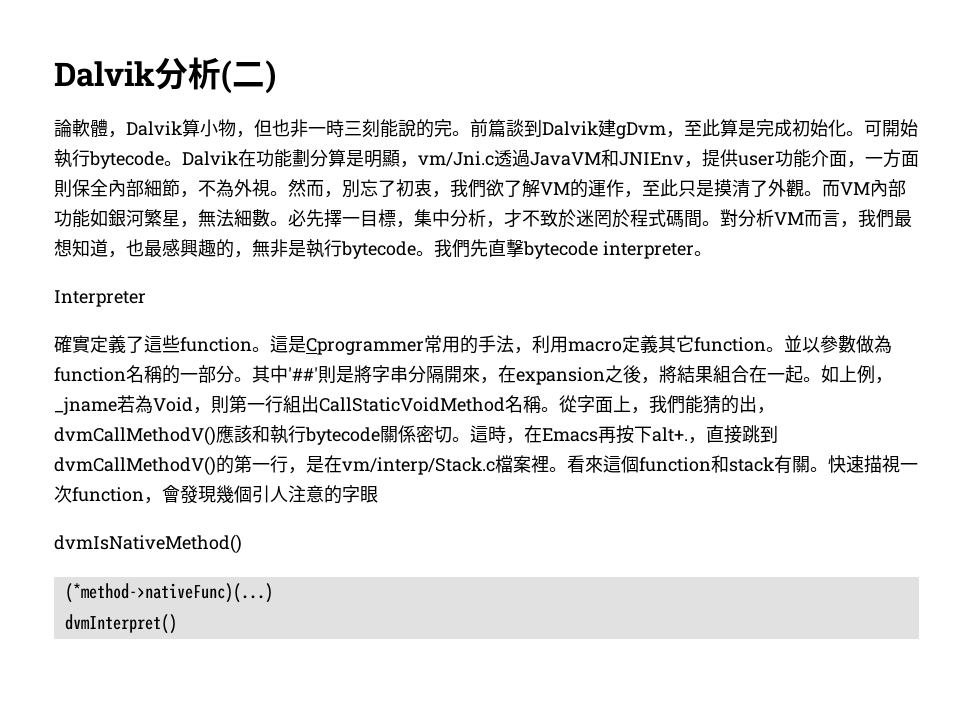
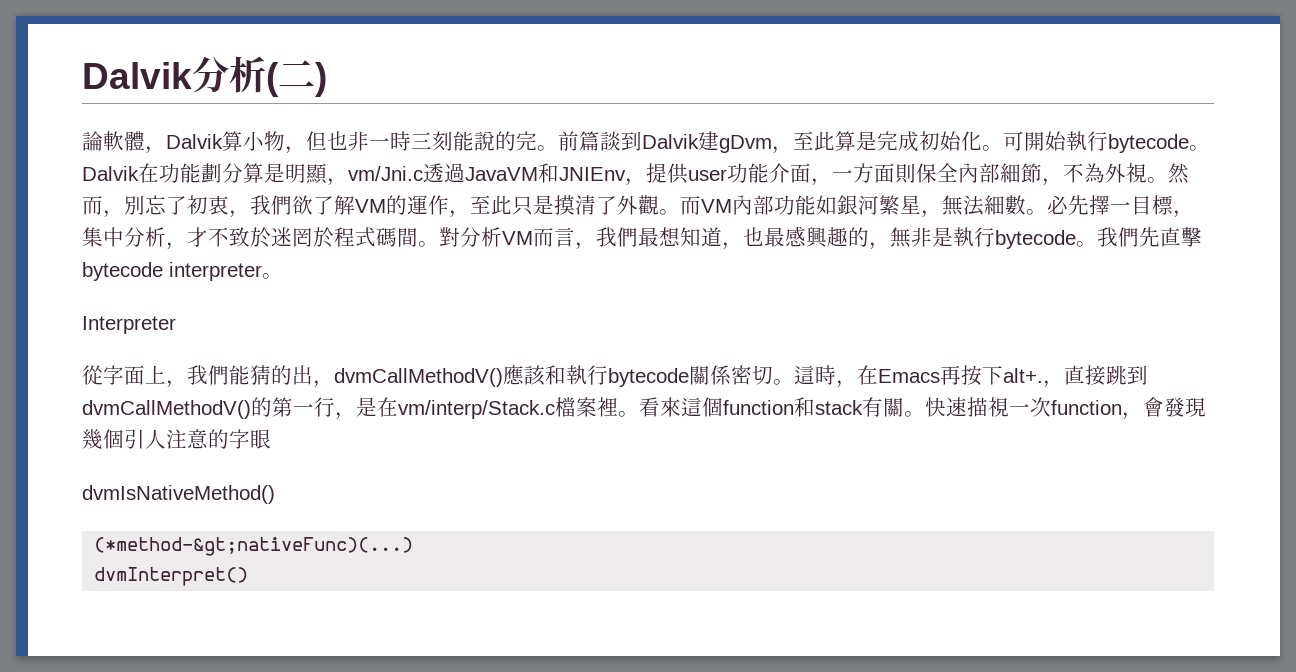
[54,335,892,355] [54,365,893,385] [54,395,559,415] 確實定義了這些function。這是Cprogrammer常用的手法，利用macro定義其它function。並以參數做為function名稱的一部分。其中'##'則是將字串分隔開來，在expansion之後，將結果組合在一起。如上例，_jname若為Void，則第一行組出CallStaticVoidMethod名稱。 -> (176, 325) none
[64,583,273,603] (*method->nativeFunc)(...) -> [94,537,414,556] (*method-&gt;nativeFunc)(...)

